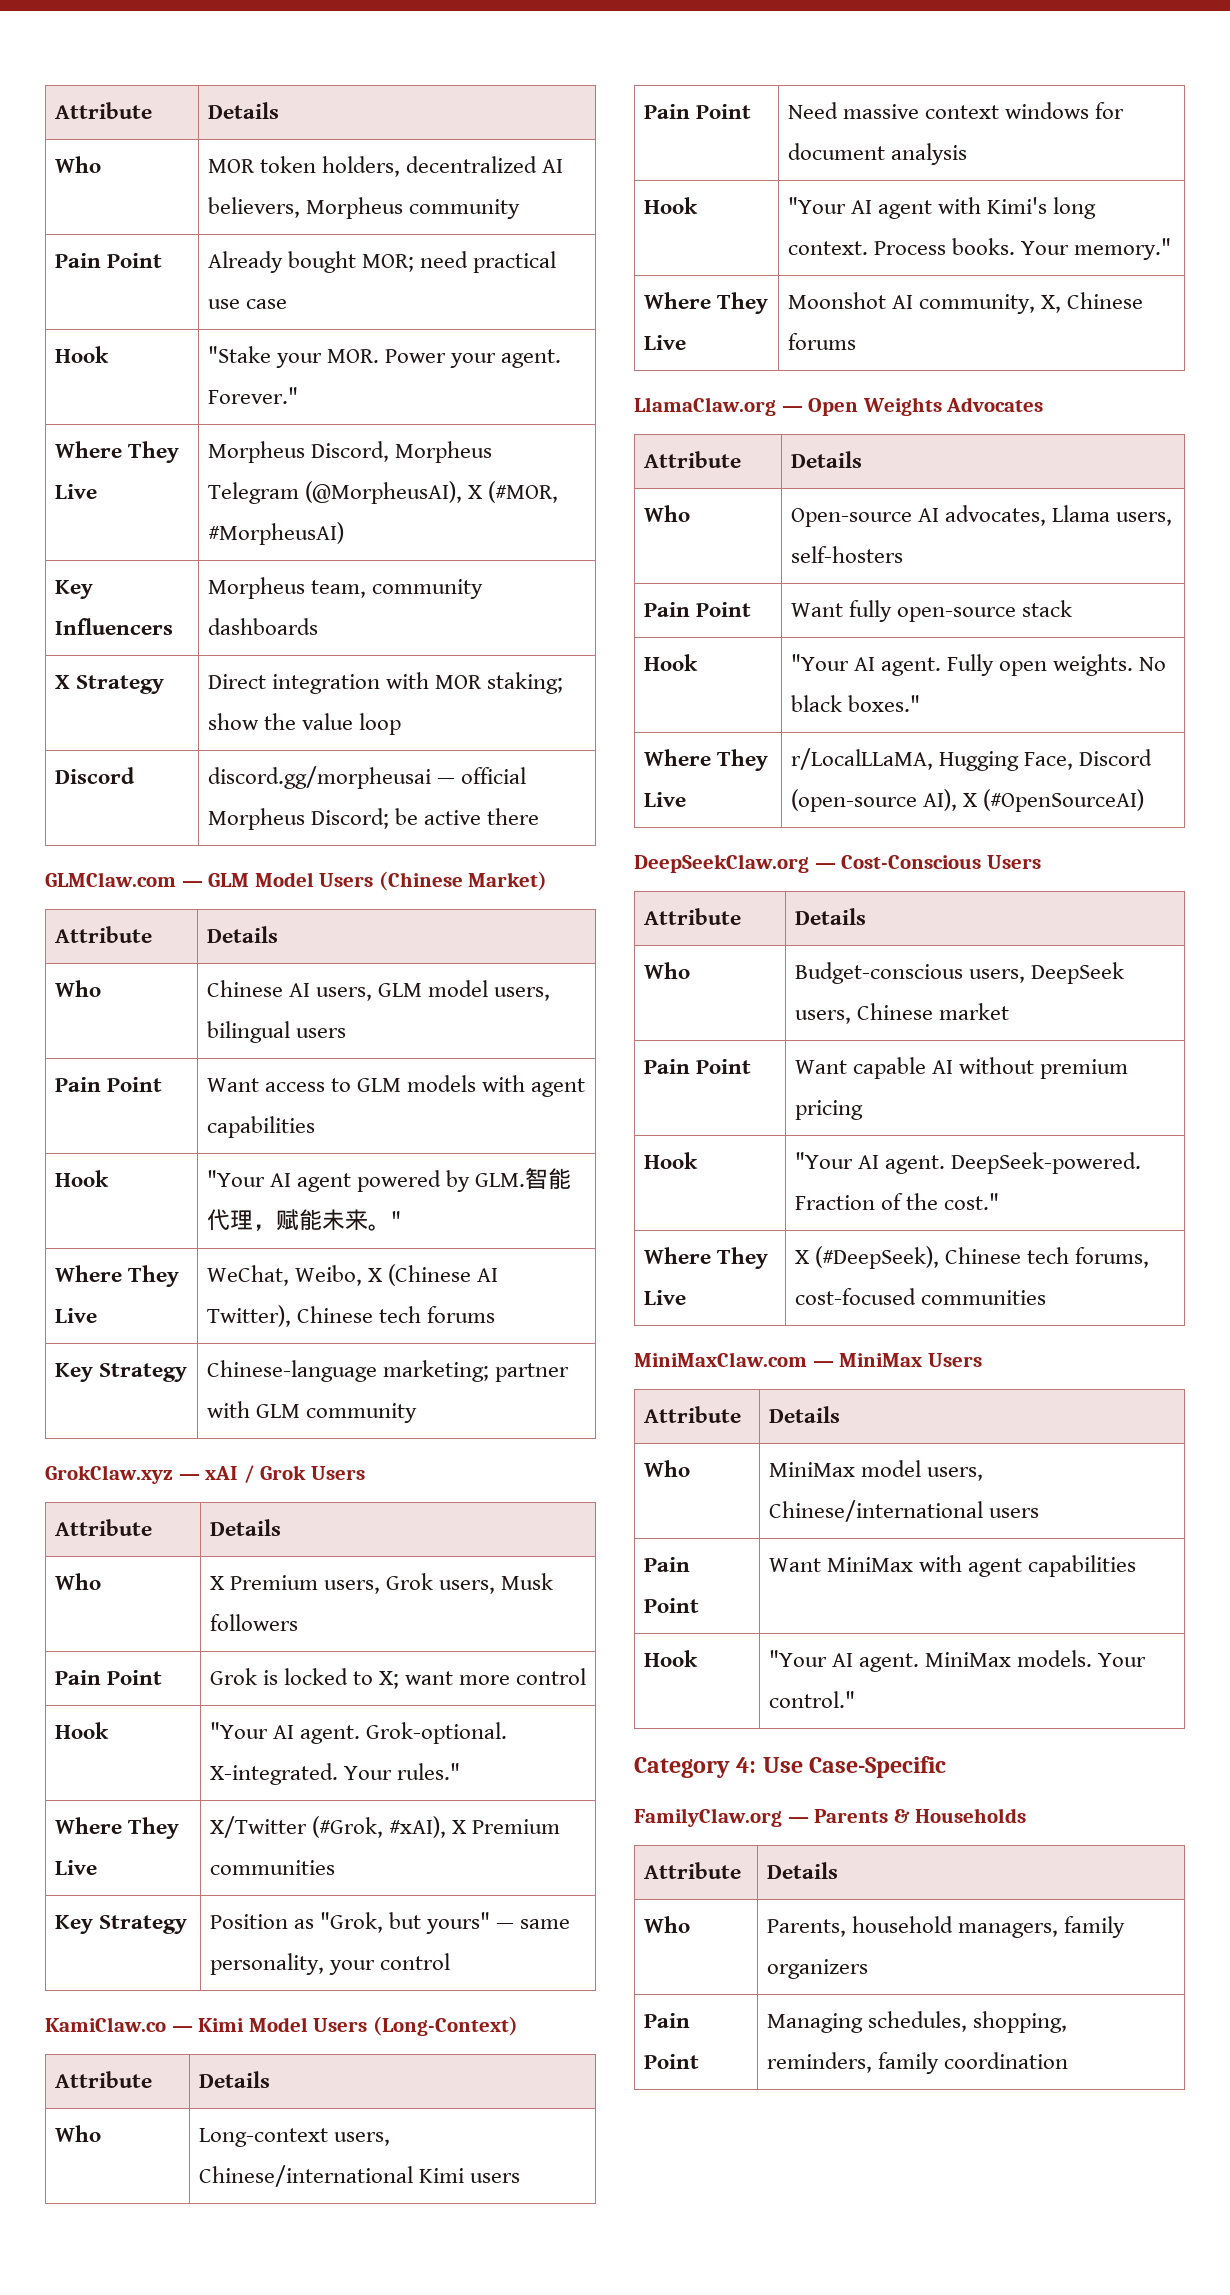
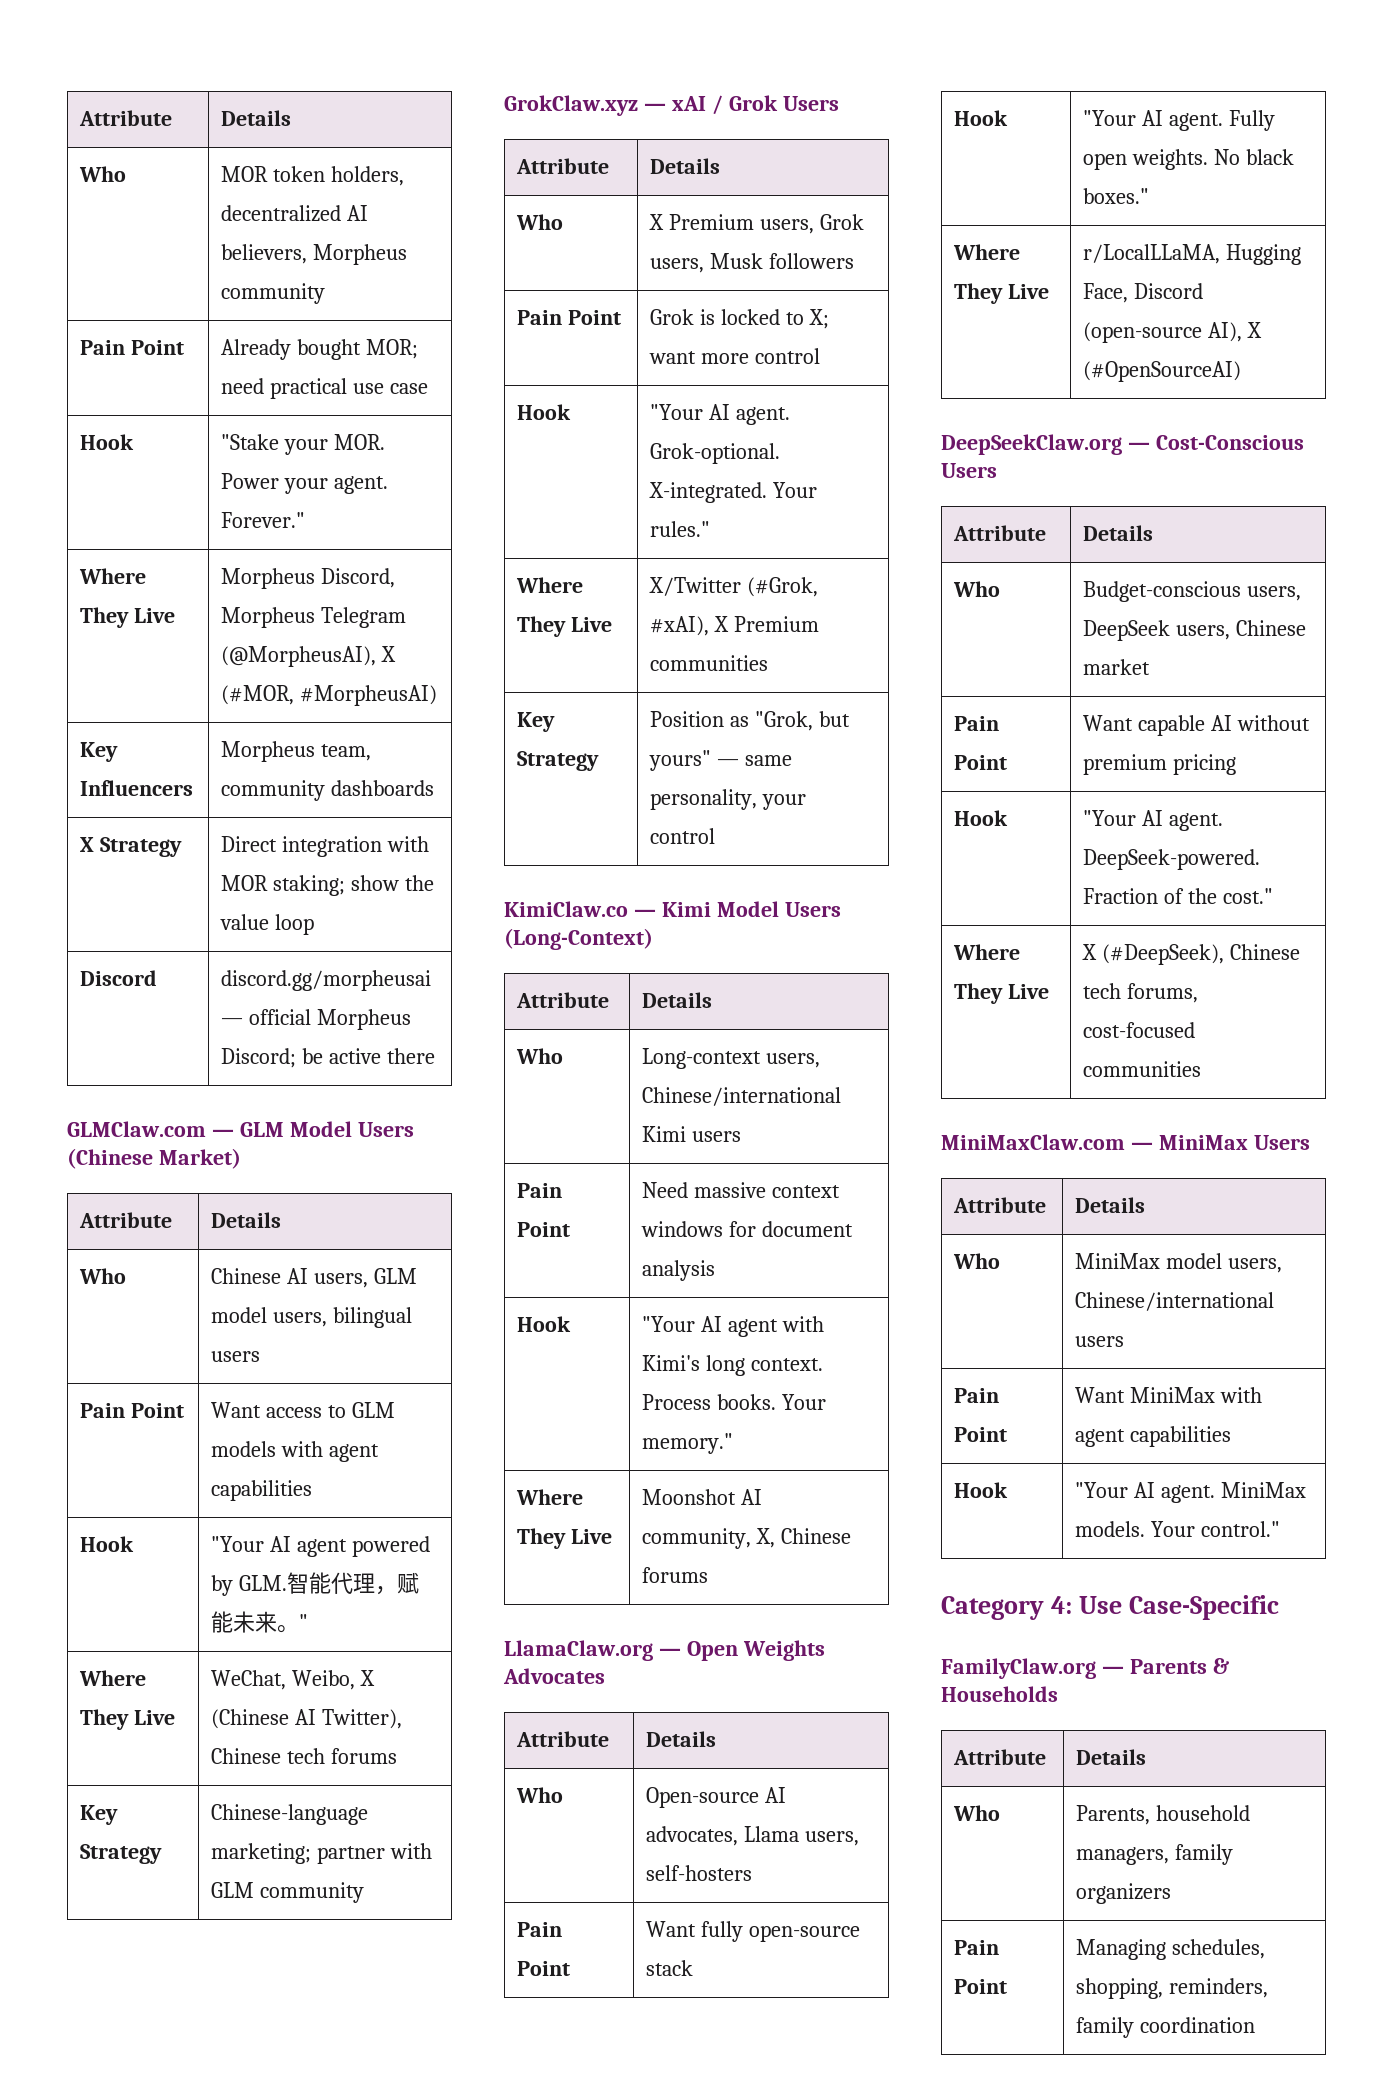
[45,2017,166,2032] KamiClaw.co -> [504,901,628,917] KimiClaw.co

